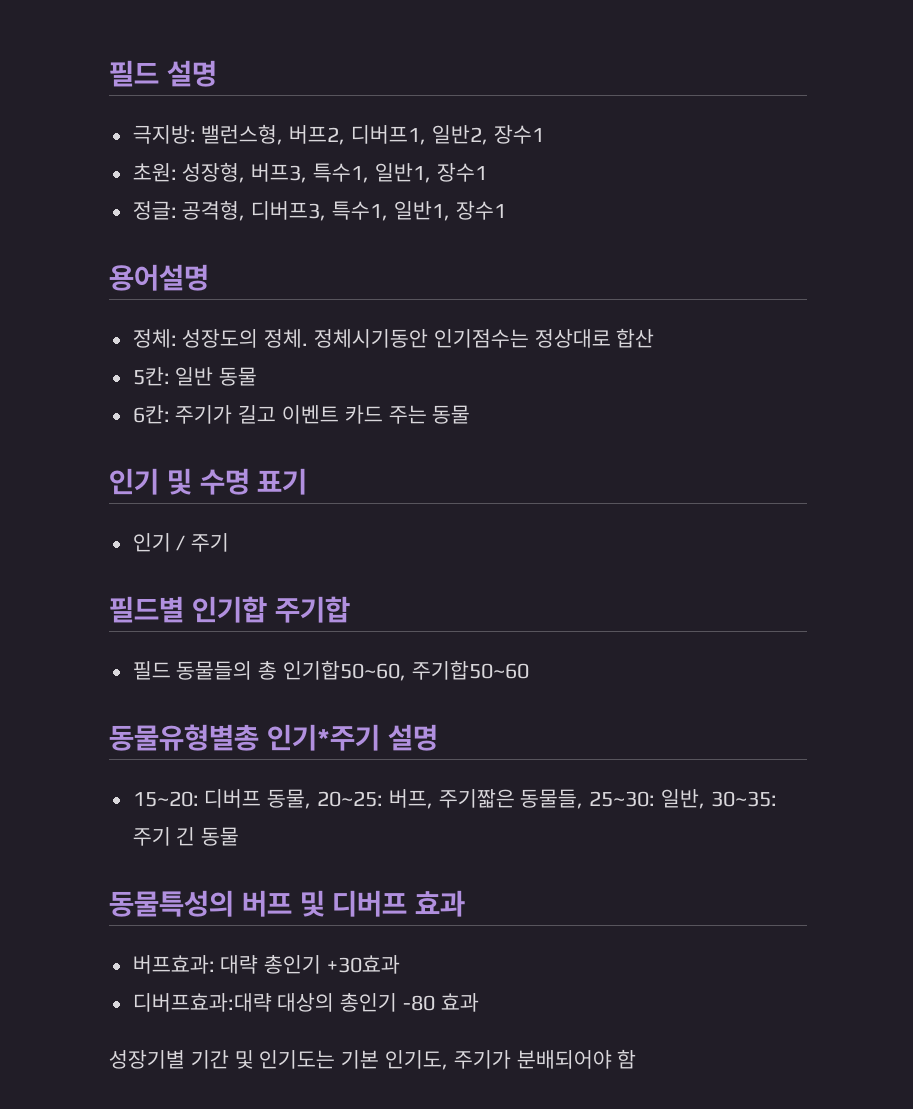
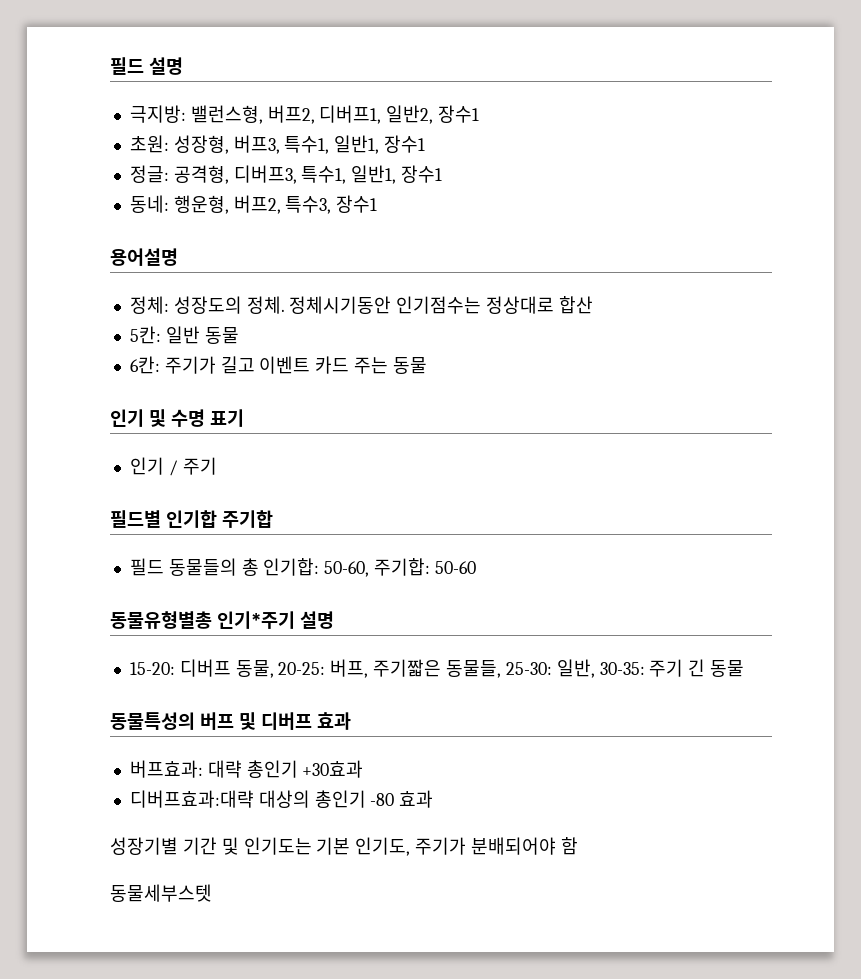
(506, 210) none -> [129,195,378,214] // 동네: 행운형, 버프2, 특수3, 장수1
[283,660,529,681] 인기합50~60, 주기합50~60 -> [263,558,476,577] 인기합: 50-60, 주기합: 50-60
[132,791,199,807] 15~20: -> [129,662,175,675] 15-20:
[317,791,384,807] 20~25: -> [278,662,326,675] 20-25:
[589,789,777,809] 25~30: 일반, 30~35: -> [505,659,645,678] 25-30: 일반, 30-35:
(637, 1059) none -> [110,884,212,902] // 동물세부스텟

